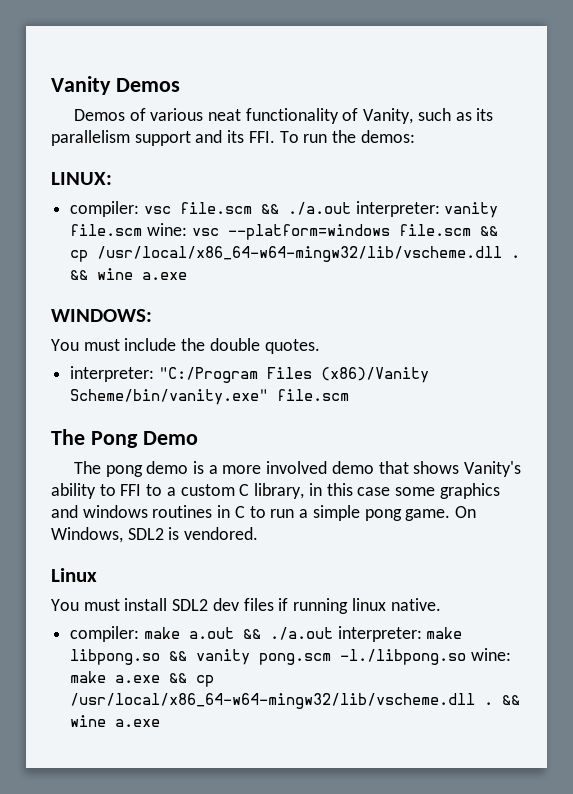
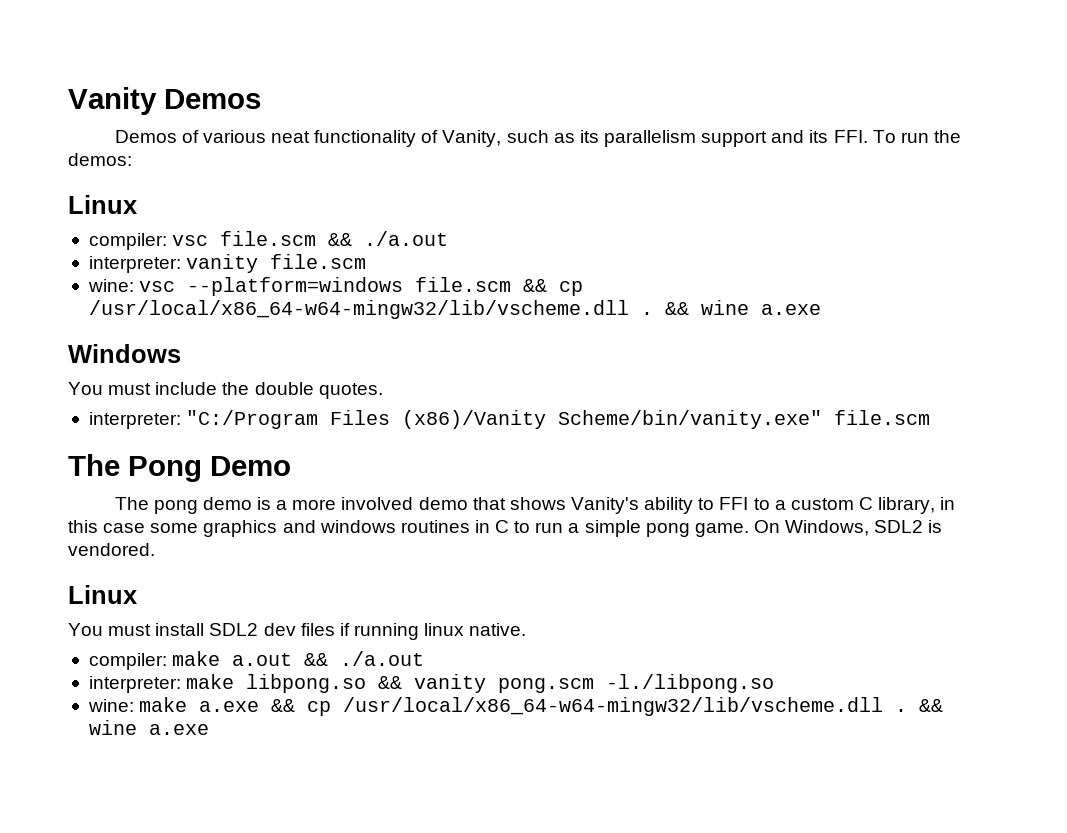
[51,172,112,185] LINUX: -> [68,195,137,214] Linux
(351, 208) none -> (449, 238) //
(143, 230) none -> (367, 261) //
[51,309,152,322] WINDOWS: -> [68,344,181,363] Windows
(333, 633) none -> (425, 658) //
(467, 657) none -> (775, 683) //

